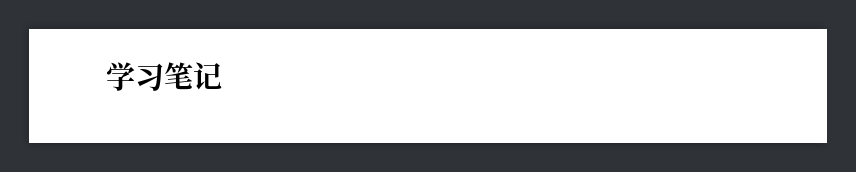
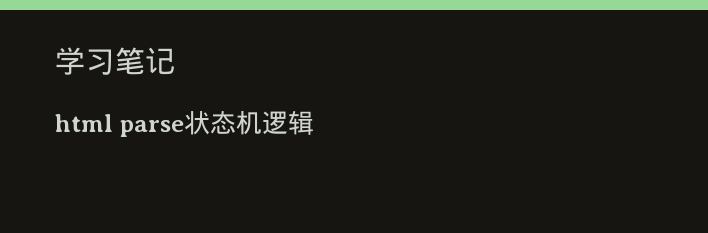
(222, 76) none -> [55,110,314,137] // html parse状态机逻辑

